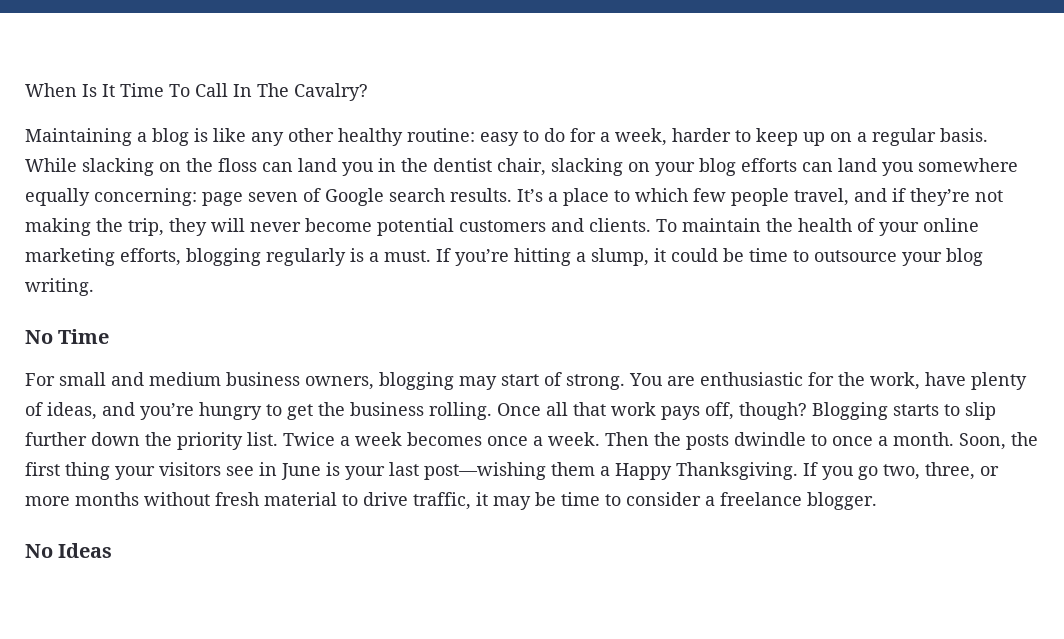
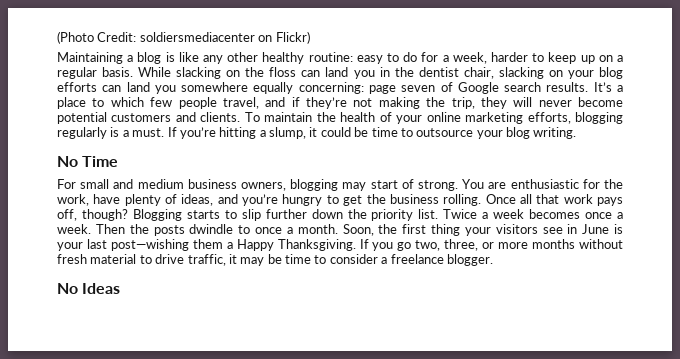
[25,83,368,101] When Is It Time To Call In The Cavalry? -> [57,31,310,44] (Photo Credit: soldiersmediacenter on Flickr)

